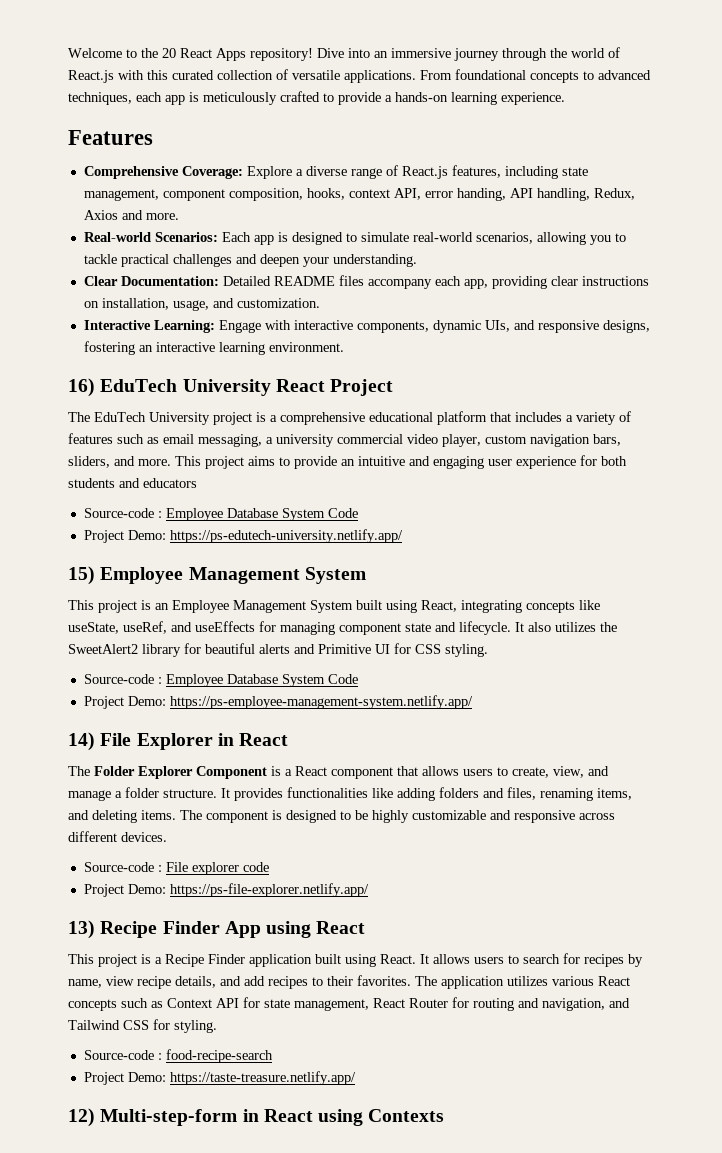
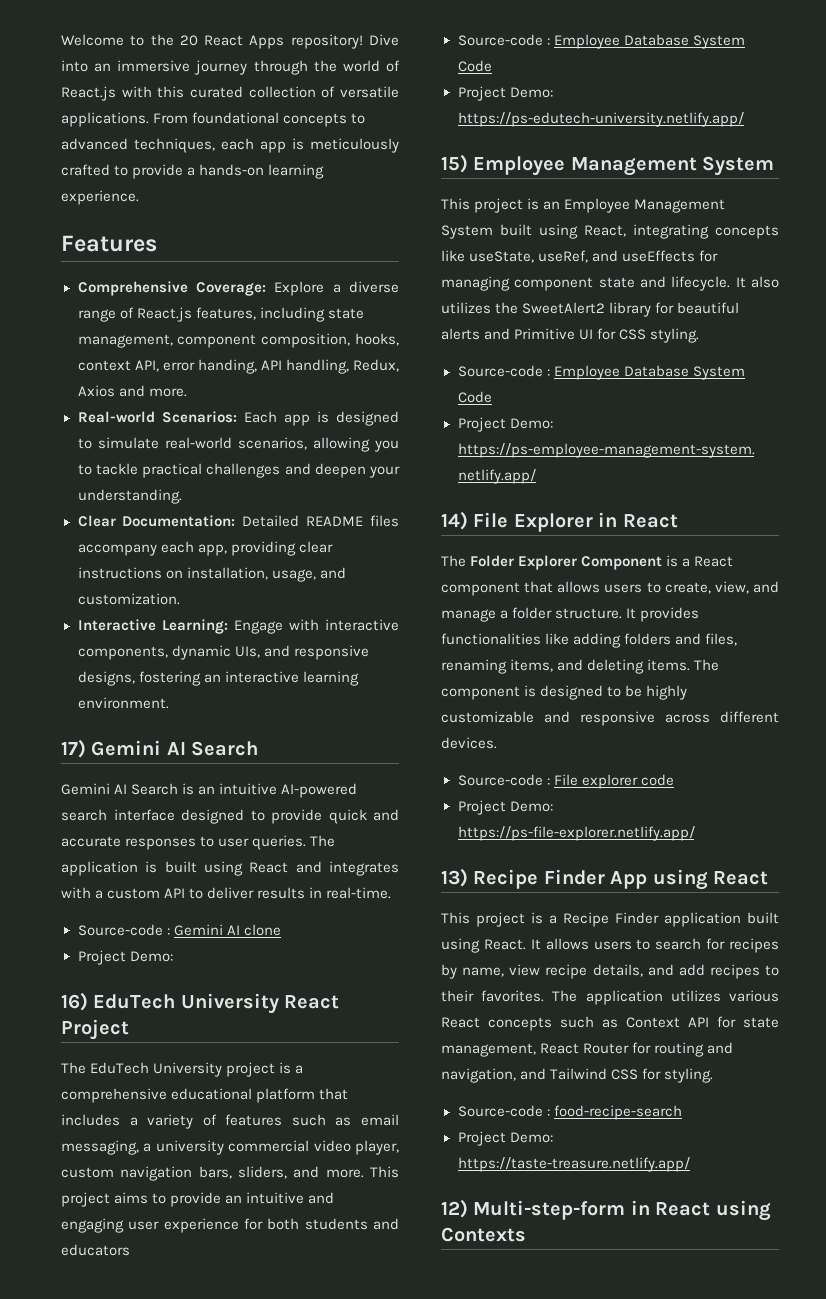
(344, 347) none -> [61,739,259,758] [61,783,358,798] [61,809,399,824] [61,835,336,850] [61,861,399,876] [61,887,392,899] [77,924,281,936] [77,950,173,965] // 17) Gemini AI Search // Gemini AI Search is an intuitive AI-powered search interface designed to provide quick and accurate responses to user queries. The application is built using React and integrates with a custom API to deliver results in real-time. // Source-code : Gemini AI clone // Project Demo:

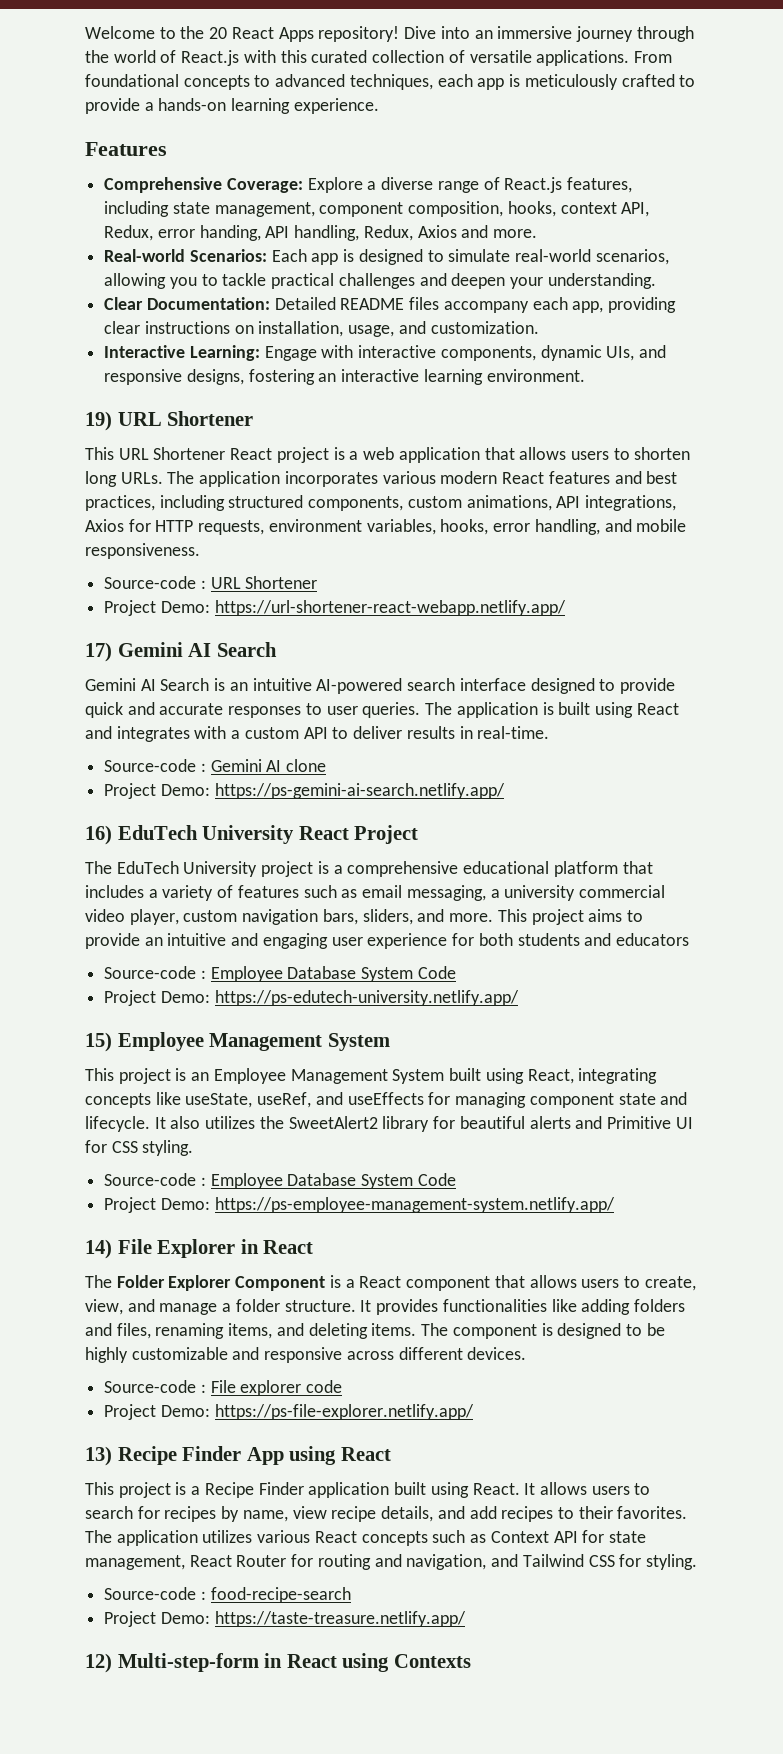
(159, 366) none -> [104,225,154,241] Redux,
(169, 703) none -> [85,411,254,431] [85,447,691,463] [85,471,678,487] [85,495,677,511] [85,519,687,535] [85,543,200,559] [104,576,318,589] [104,600,566,616] // 19) URL Shortener // This URL Shortener React project is a web application that allows users to shorten long URLs. The application incorporates various modern React features and best practices, including structured components, custom animations, API integrations, Axios for HTTP requests, environment variables, hooks, error handling, and mobile responsiveness. // Source-code : URL Shortener // Project Demo: https://url-shortener-react-webapp.netlify.app/
(173, 956) none -> [214,783,505,799] https://ps-gemini-ai-search.netlify.app/

